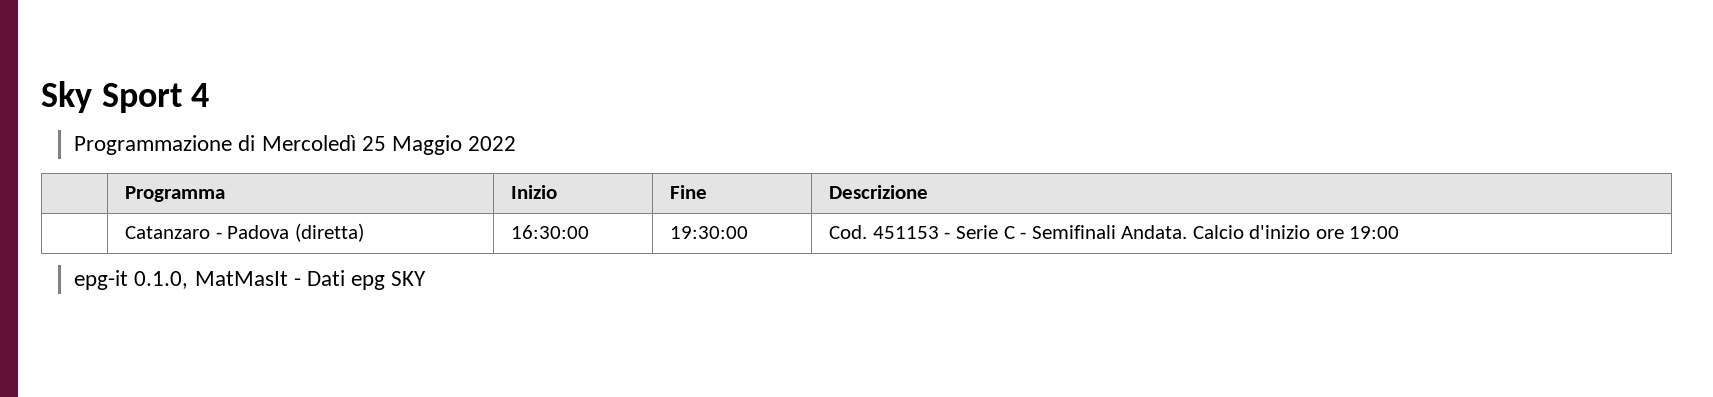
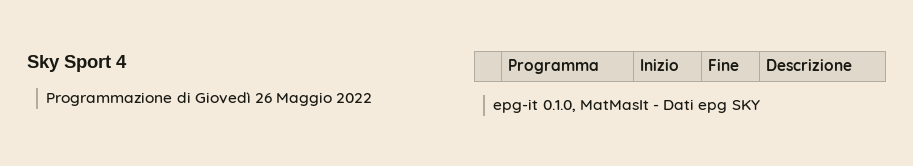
[261,135,386,151] Mercoledì 25 -> [194,92,272,104] Giovedì 26
[125,223,364,242] [511,225,590,239] [670,226,749,239] [829,225,1400,239] // | Catanzaro - Padova (diretta) | 16:30:00 | 19:30:00 | Cod. 451153 - Serie C - Semifinali Andata. Calcio d'inizio ore 19:00 -> (853, 65) none

